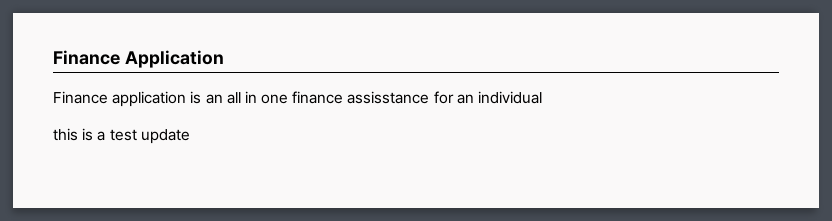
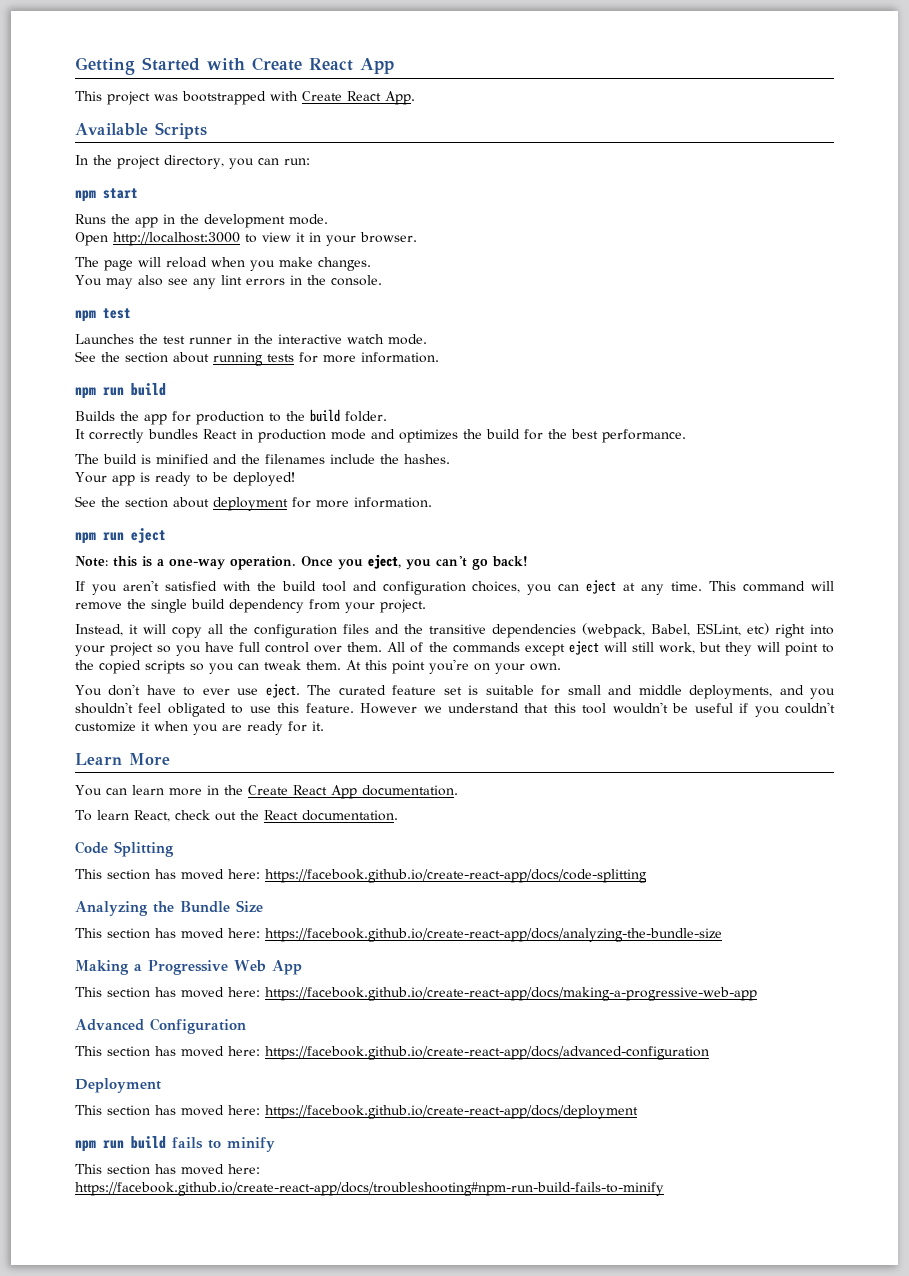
[53,50,224,68] [53,91,543,107] [53,128,190,144] Finance Application // Finance application is an all in one finance assisstance for an individual // this is a test update -> [75,57,394,75] [75,91,415,105] [75,122,207,139] [75,155,310,169] [75,188,138,202] [75,214,328,228] [75,232,417,246] [75,257,371,271] [75,275,382,289] [75,308,131,322] [75,334,427,345] [75,351,439,366] [75,383,166,399] [75,409,387,425] [75,429,686,443] [75,454,450,464] [75,472,295,486] [75,496,432,511] [75,528,166,544] [75,554,528,570] [75,580,834,595] [75,599,426,613] [75,623,834,638] [75,641,834,656] [75,659,561,674] [75,684,835,699] [75,702,836,717] [75,721,324,735] [75,753,170,765] [75,785,458,799] [75,810,398,822] [75,841,174,857] [75,869,647,883] [75,900,263,916] [75,928,722,942] [75,960,302,975] [75,987,757,1001] [75,1018,246,1034] [75,1046,709,1060] [75,1078,161,1093] [75,1105,638,1119] [75,1136,275,1152] [75,1164,260,1175] [75,1182,664,1196] Getting Started with Create React App // This project was bootstrapped with Create React App. // Available Scripts // In the project directory, you can run: // npm start // Runs the app in the development mode. // Open http://localhost:3000 to view it in your browser. // The page will reload when you make changes. // You may also see any lint errors in the console. // npm test // Launches the test runner in the interactive watch mode. // See the section about running tests for more information. // npm run build // Builds the app for production to the build folder. // It correctly bundles React in production mode and optimizes the build for the best performance. // The build is minified and the filenames include the hashes. // Your app is ready to be deployed! // See the section about deployment for more information. // npm run eject // Note: this is a one-way operation. Once you eject, you can't go back! // If you aren't satisfied with the build tool and configuration choices, you can eject at any time. This command will remove the single build dependency from your project. // Instead, it will copy all the configuration files and the transitive dependencies (webpack, Babel, ESLint, etc) right into your project so you have full control over them. All of the commands except eject will still work, but they will point to the copied scripts so you can tweak them. At this point you're on your own. // You don't have to ever use eject. The curated feature set is suitable for small and middle deployments, and you shouldn't feel obligated to use this feature. However we understand that this tool wouldn't be useful if you couldn't customize it when you are ready for it. // Learn More // You can learn more in the Create React App documentation. // To learn React, check out the React documentation. // Code Splitting // This section has moved here: https://facebook.github.io/create-react-app/docs/code-splitting // Analyzing the Bundle Size // This section has moved here: https://facebook.github.io/create-react-app/docs/analyzing-the-bundle-size // Making a Progressive Web App // This section has moved here: https://facebook.github.io/create-react-app/docs/making-a-progressive-web-app // Advanced Configuration // This section has moved here: https://facebook.github.io/create-react-app/docs/advanced-configuration // Deployment // This section has moved here: https://facebook.github.io/create-react-app/docs/deployment // npm run build fails to minify // This section has moved here: https://facebook.github.io/create-react-app/docs/troubleshooting#npm-run-build-fails-to-minify

